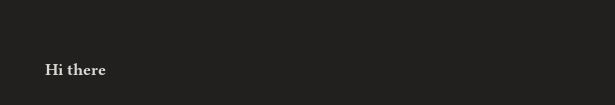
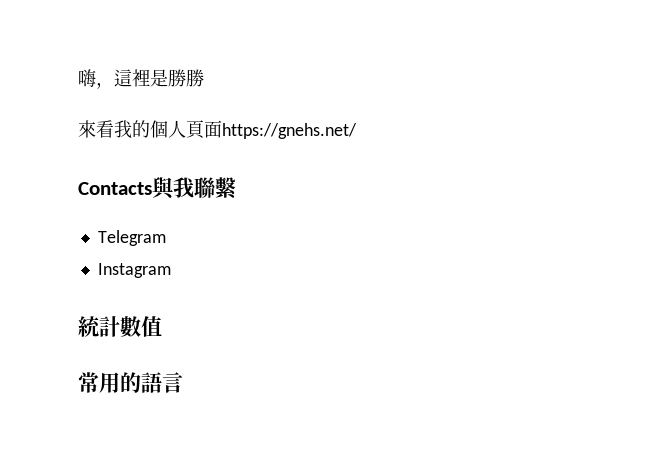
[45,63,107,75] Hi there -> [78,69,204,89] [78,120,357,139] [78,177,236,200] [97,230,166,246] [97,263,171,278] [78,316,162,337] [78,372,183,393] 嗨，這裡是勝勝 // 來看我的個人頁面https://gnehs.net/ // Contacts與我聯繫 // Telegram // Instagram // 統計數值 // 常用的語言

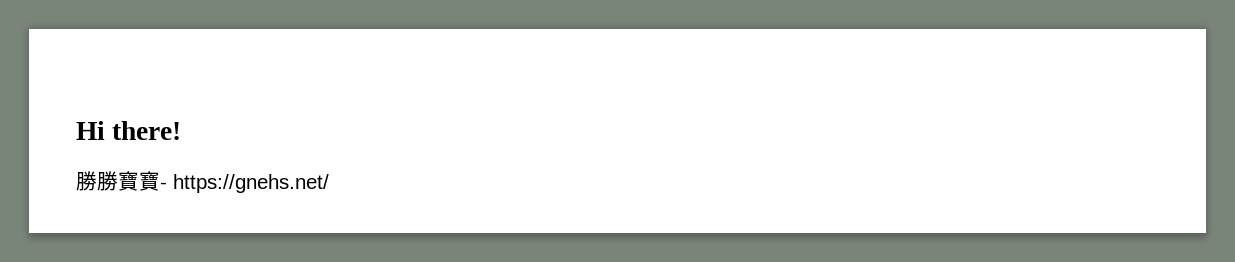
[78,69,168,89] 嗨，這裡是 -> [76,121,182,140] Hi there! //
[78,120,357,139] [78,177,236,200] [97,230,166,246] [97,263,171,278] [78,316,162,337] [78,372,183,393] // 來看我的個人頁面https://gnehs.net/ // Contacts與我聯繫 // Telegram // Instagram // 統計數值 // 常用的語言 -> [118,171,329,193] 寶寶- https://gnehs.net/

